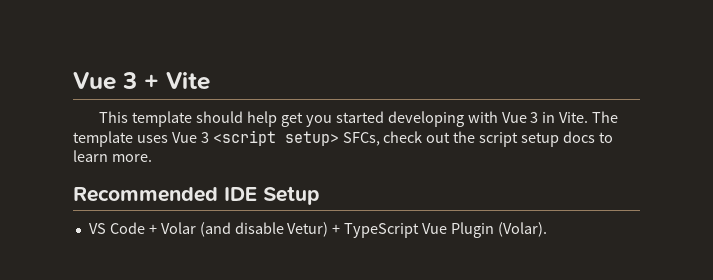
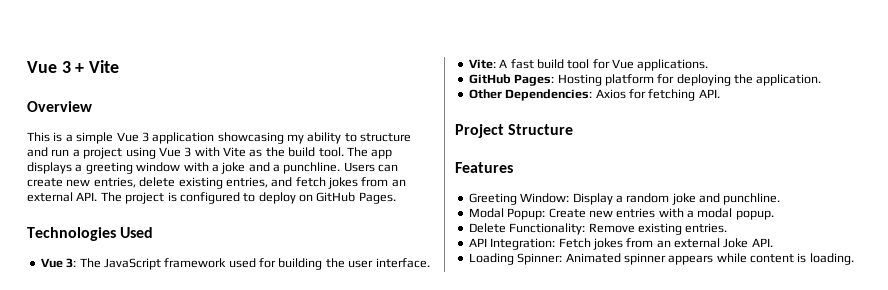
(210, 81) none -> [27,101,92,112] // Overview
[132,111,619,127] [73,130,613,147] [73,150,152,162] [73,186,320,205] [88,222,548,238] template should help get you started developing with Vue 3 in Vite. The template uses Vue 3 <script setup> SFCs, check out the script setup docs to learn more. // Recommended IDE Setup // VS Code + Volar (and disable Vetur) + TypeScript Vue Plugin (Volar). -> [53,132,412,144] [27,147,393,159] [27,162,399,174] [27,177,406,189] [27,192,396,204] [27,227,154,241] [40,258,430,270] [468,59,709,71] [468,74,822,86] [468,89,720,101] [455,124,574,138] [455,162,513,173] [468,193,781,205] [468,208,774,220] [468,223,728,235] [468,238,773,250] [468,253,854,265] is a simple Vue 3 application showcasing my ability to structure and run a project using Vue 3 with Vite as the build tool. The app displays a greeting window with a joke and a punchline. Users can create new entries, delete existing entries, and fetch jokes from an external API. The project is configured to deploy on GitHub Pages. // Technologies Used // Vue 3: The JavaScript framework used for building the user interface. // Vite: A fast build tool for Vue applications. // GitHub Pages: Hosting platform for deploying the application. // Other Dependencies: Axios for fetching API. // Project Structure // Features // Greeting Window: Display a random joke and punchline. // Modal Popup: Create new entries with a modal popup. // Delete Functionality: Remove existing entries. // API Integration: Fetch jokes from an external Joke API. // Loading Spinner: Animated spinner appears while content is loading.

